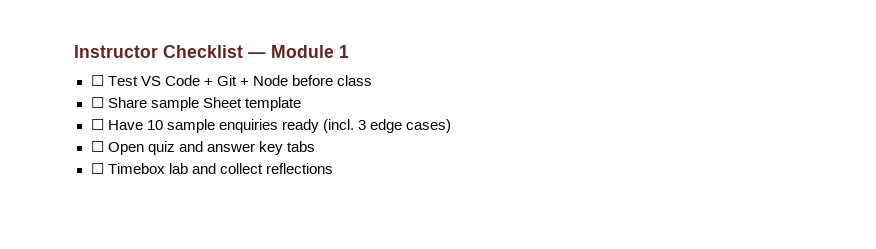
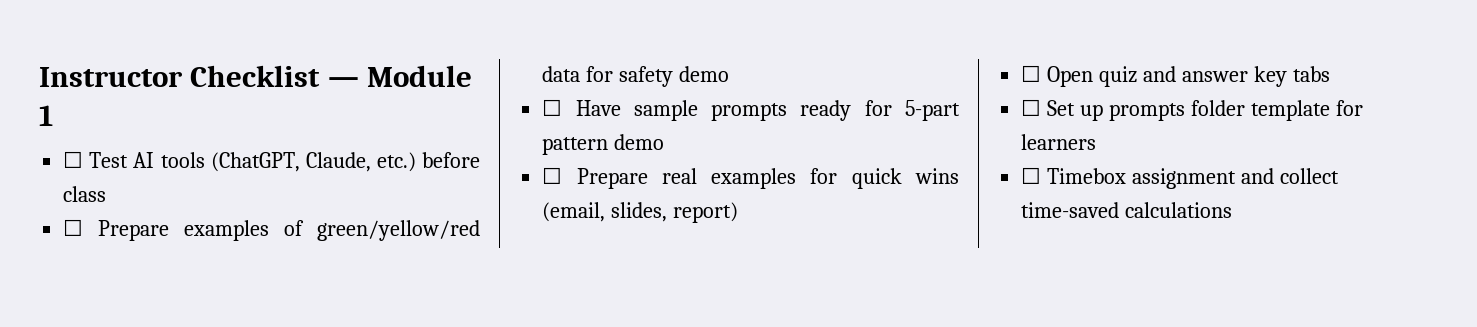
[140,75,372,86] [90,97,301,111] [90,119,451,133] VS Code + Git + Node before class // ☐ Share sample Sheet template // ☐ Have 10 sample enquiries ready (incl. 3 edge cases) -> [133,152,480,172] [63,186,107,202] [63,219,481,241] [542,66,730,87] [542,99,960,121] [542,134,665,155] [542,167,959,189] [542,202,739,223] AI tools (ChatGPT, Claude, etc.) before class // ☐ Prepare examples of green/yellow/red data for safety demo // ☐ Have sample prompts ready for 5-part pattern demo // ☐ Prepare real examples for quick wins (email, slides, report)
(315, 146) none -> [1021,99,1363,121] [1021,134,1097,150] // ☐ Set up prompts folder template for learners
[168,163,188,174] lab -> [1132,168,1237,189] assignment
[265,163,333,174] reflections -> [1021,202,1233,218] time-saved calculations

